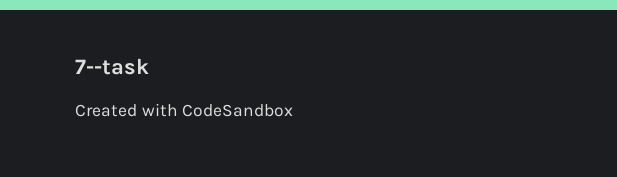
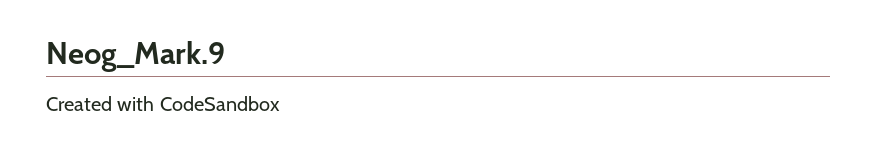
[75,58,149,75] 7--task -> [46,41,225,72] Neog_Mark.9

